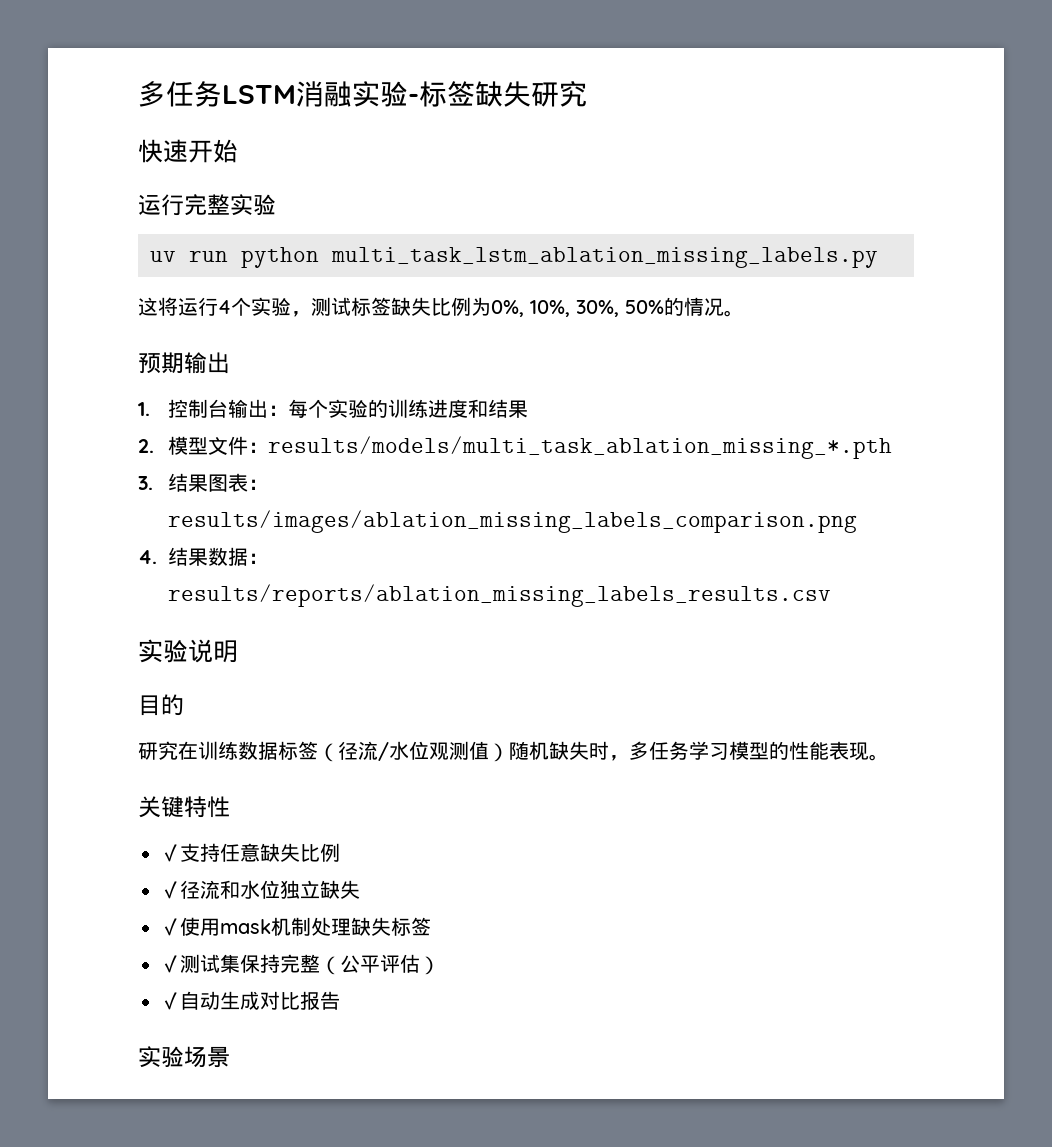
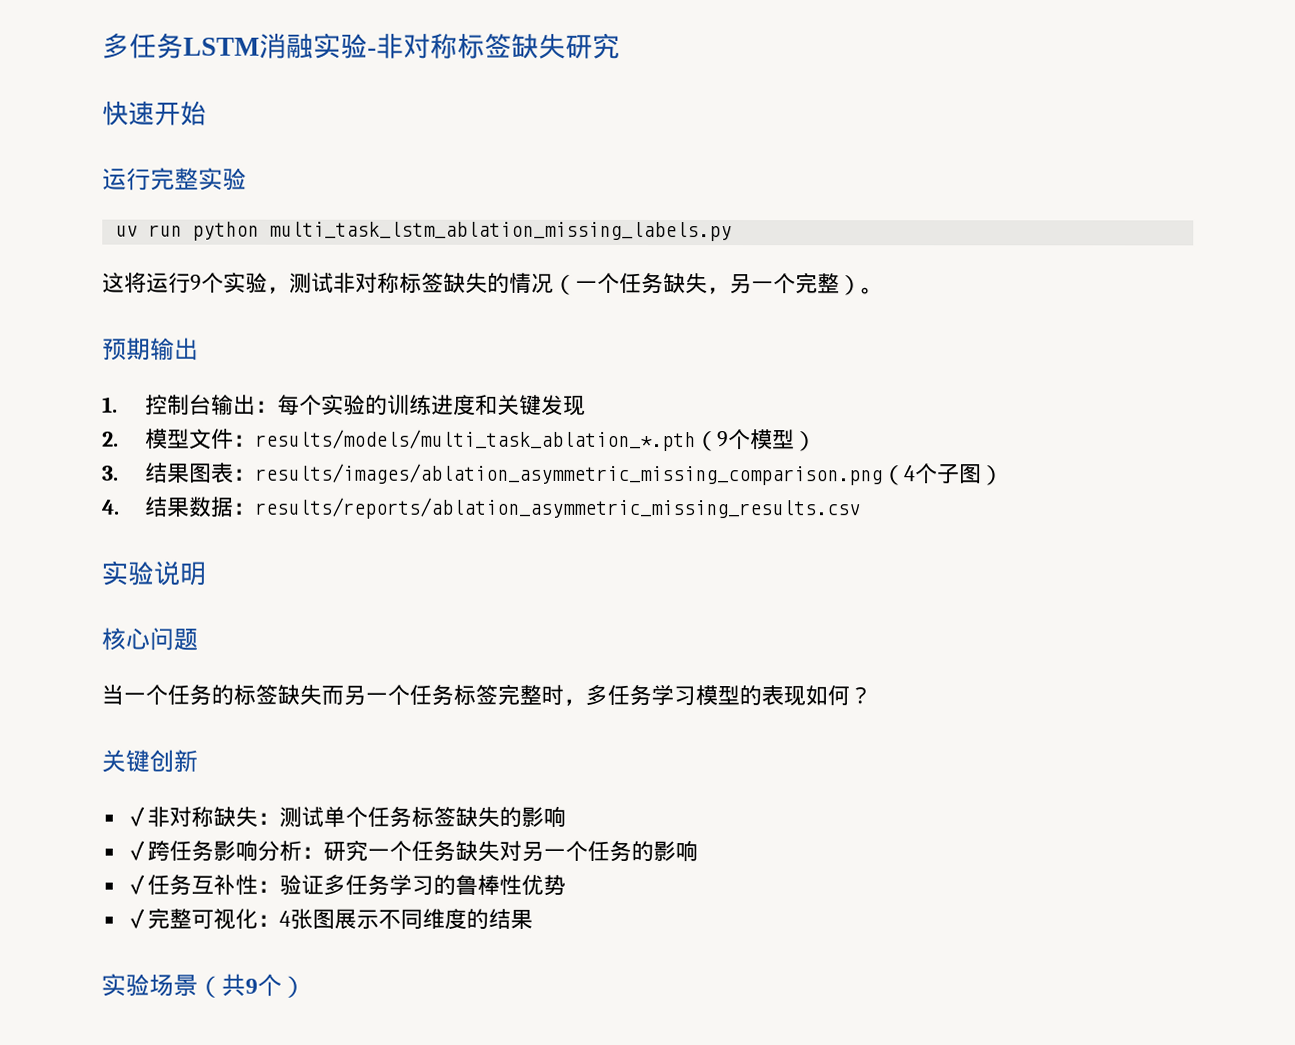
(419, 98) none -> [376,33,458,59] 非对称
[218,300,231,314] 4 -> [190,274,202,291] 9
[351,297,724,317] 标签缺失比例为0%, 10%, 30%, 50%的情况 -> [333,272,862,296] 非对称标签缺失的情况（一个任务缺失，另一个完整）
[488,399,529,418] 结果 -> [497,394,587,416] 关键发现
[268,436,893,459] results/models/multi_task_ablation_missing_*.pth -> [255,429,818,452] results/models/multi_task_ablation_*.pth（9个模型）
[168,510,858,533] results/images/ablation_missing_labels_comparison.png -> [255,463,1005,486] results/images/ablation_asymmetric_missing_comparison.png（4个子图）
[168,584,832,607] results/reports/ablation_missing_labels_results.csv -> [255,497,862,520] results/reports/ablation_asymmetric_missing_results.csv
[138,694,184,716] [138,741,589,762] 目的 // 研究在训练数据标签（径流/水位观测值）随机缺失 -> [101,627,198,651] [101,683,542,706] 核心问题 // 当一个任务的标签缺失而另一个任务标签完整
[789,741,889,761] [138,796,230,818] [160,843,340,862] [160,880,360,899] [160,917,431,936] [160,954,440,975] [160,991,340,1010] 性能表现。 // 关键特性 // ✓支持任意缺失比例 // ✓径流和水位独立缺失 // ✓使用mask机制处理缺失标签 // ✓测试集保持完整（公平评估） // ✓自动生成对比报告 -> [761,685,872,707] [101,749,198,773] [125,805,567,828] [125,839,699,863] [125,874,567,896] [125,907,534,930] 表现如何？ // 关键创新 // ✓非对称缺失：测试单个任务标签缺失的影响 // ✓跨任务影响分析：研究一个任务缺失对另一个任务的影响 // ✓任务互补性：验证多任务学习的鲁棒性优势 // ✓完整可视化：4张图展示不同维度的结果
(230, 1057) none -> [197,973,306,998] （共9个）

